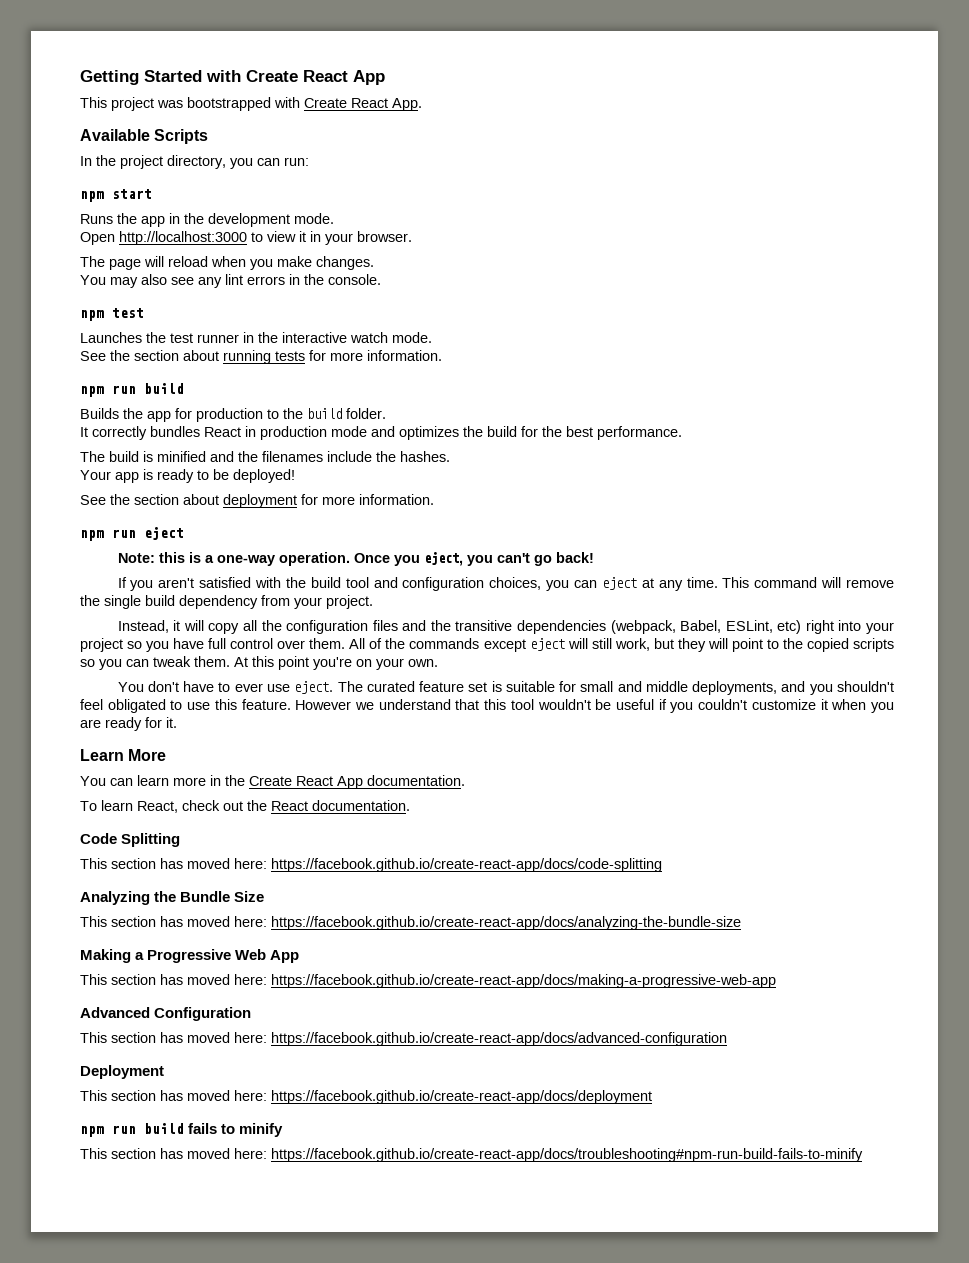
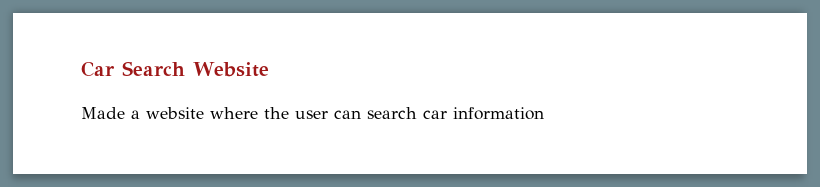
[80,70,385,85] [80,97,422,111] [80,129,209,144] [80,155,309,169] [80,189,152,202] [80,213,334,227] [80,231,412,245] [80,256,374,270] [80,274,381,288] [80,308,144,321] [80,332,432,343] [80,350,442,364] [80,383,184,397] [80,408,386,422] [80,426,682,440] [80,451,450,462] [80,469,295,483] [80,494,434,508] [80,527,184,541] [117,552,594,566] [117,577,895,591] [80,595,373,609] [117,620,895,634] [80,638,894,652] [80,656,438,670] [117,681,894,695] [80,699,894,713] [80,717,177,731] [80,749,167,761] [80,775,465,789] [80,800,410,813] [80,833,181,847] [80,858,662,872] [80,891,265,905] [80,916,741,930] [80,949,300,963] [80,974,776,988] [80,1007,252,1021] [80,1032,727,1046] [80,1065,164,1079] [80,1090,652,1104] [80,1123,284,1137] [80,1148,863,1162] Getting Started with Create React App // This project was bootstrapped with Create React App. // Available Scripts // In the project directory, you can run: // npm start // Runs the app in the development mode. // Open http://localhost:3000 to view it in your browser. // The page will reload when you make changes. // You may also see any lint errors in the console. // npm test // Launches the test runner in the interactive watch mode. // See the section about running tests for more information. // npm run build // Builds the app for production to the build folder. // It correctly bundles React in production mode and optimizes the build for the best performance. // The build is minified and the filenames include the hashes. // Your app is ready to be deployed! // See the section about deployment for more information. // npm run eject // Note: this is a one-way operation. Once you eject, you can't go back! // If you aren't satisfied with the build tool and configuration choices, you can eject at any time. This command will remove the single build dependency from your project. // Instead, it will copy all the configuration files and the transitive dependencies (webpack, Babel, ESLint, etc) right into your project so you have full control over them. All of the commands except eject will still work, but they will point to the copied scripts so you can tweak them. At this point you're on your own. // You don't have to ever use eject. The curated feature set is suitable for small and middle deployments, and you shouldn't feel obligated to use this feature. However we understand that this tool wouldn't be useful if you couldn't customize it when you are ready for it. // Learn More // You can learn more in the Create React App documentation. // To learn React, check out the React documentation. // Code Splitting // This section has moved here: https://facebook.github.io/create-react-app/docs/code-splitting // Analyzing the Bundle Size // This section has moved here: https://facebook.github.io/create-react-app/docs/analyzing-the-bundle-size // Making a Progressive Web App // This section has moved here: https://facebook.github.io/create-react-app/docs/making-a-progressive-web-app // Advanced Configuration // This section has moved here: https://facebook.github.io/create-react-app/docs/advanced-configuration // Deployment // This section has moved here: https://facebook.github.io/create-react-app/docs/deployment // npm run build fails to minify // This section has moved here: https://facebook.github.io/create-react-app/docs/troubleshooting#npm-run-build-fails-to-minify -> [81,61,269,77] [81,107,544,120] Car Search Website // Made a website where the user can search car information

